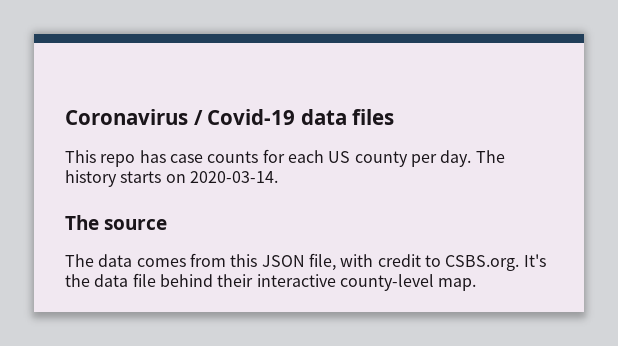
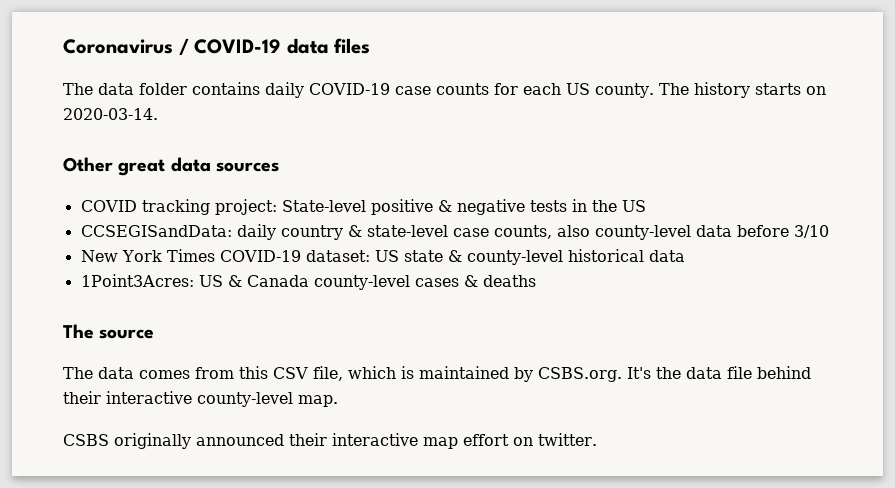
[207,109,296,125] Covid-19 -> [194,39,282,54] COVID-19
[65,150,166,167] This repo has -> [63,82,390,98] The data folder contains daily COVID-19
[354,150,472,167] county per day. -> [595,83,654,98] county.
(278, 177) none -> [63,157,279,176] [80,199,646,215] [80,224,829,240] [80,249,685,265] [80,274,536,290] // Other great data sources // COVID tracking project: State-level positive & negative tests in the US // CCSEGISandData: daily country & state-level case counts, also county-level data before 3/10 // New York Times COVID-19 dataset: US state & county-level historical data // 1Point3Acres: US & Canada county-level cases & deaths
[261,253,441,271] JSON file, with credit to -> [273,366,533,382] CSV file, which is maintained by
(477, 284) none -> [63,433,597,449] // CSBS originally announced their interactive map effort on twitter.

